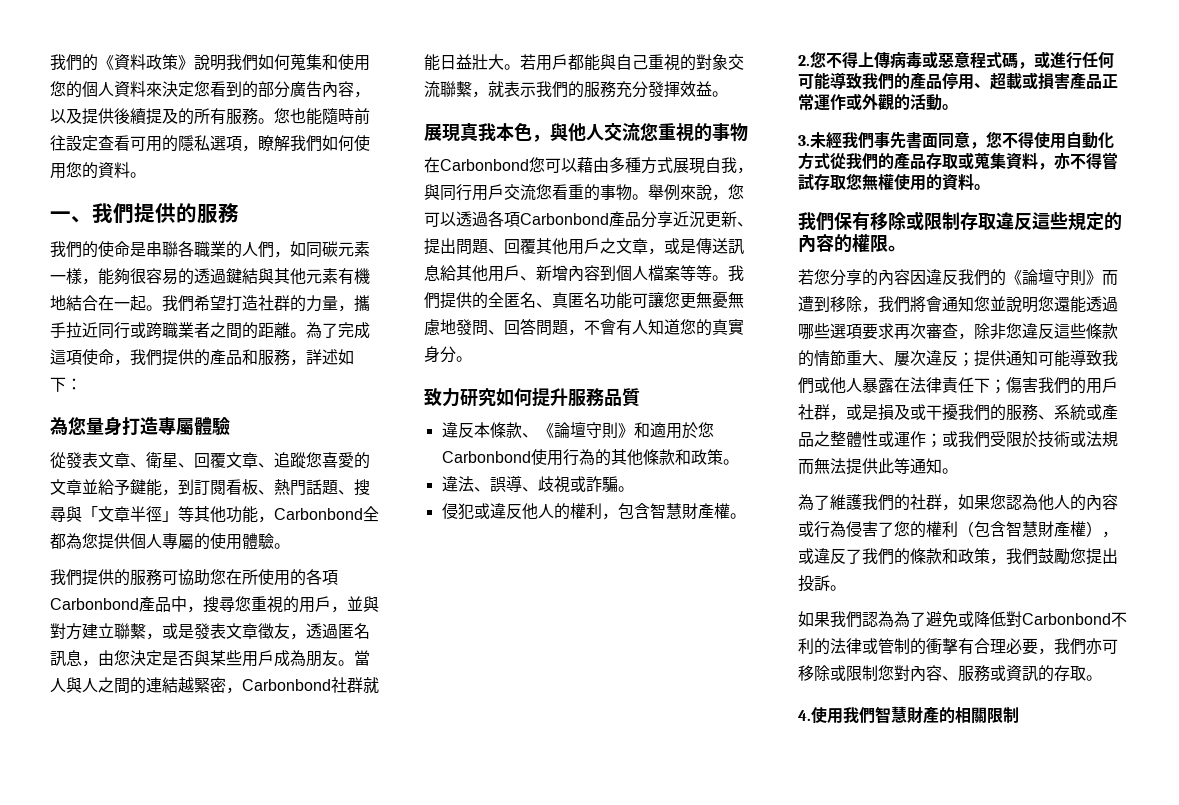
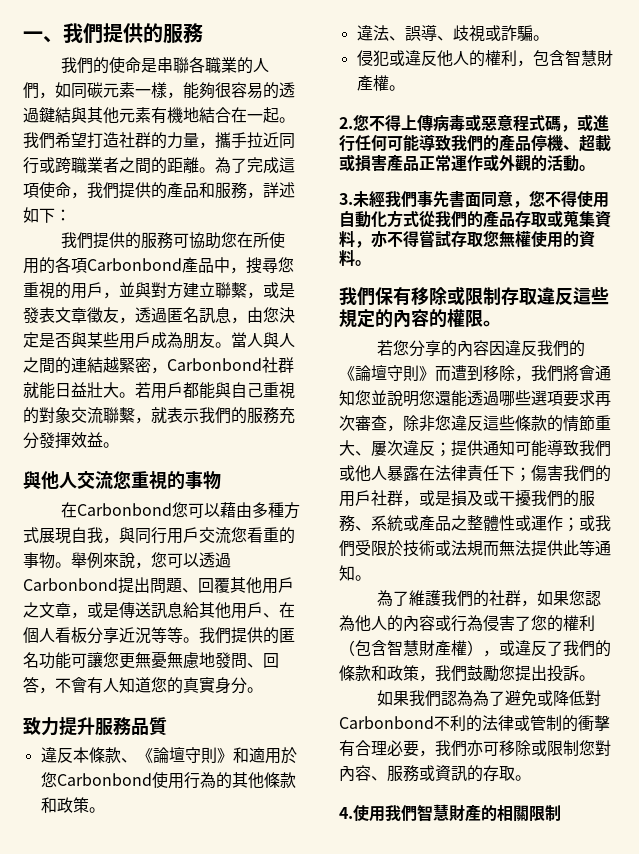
[50,54,370,71] [50,81,370,98] [50,108,370,125] [50,135,370,152] [50,162,146,179] 我們的《資料政策》說明我們如何蒐集和使用您的個人資料來決定您看到的部分廣告內容，以及提供後續提及的所有服務。您也能隨時前往設定查看可用的隱私選項，瞭解我們如何使用您的資料。 // -> (23, 36) none
[50,417,230,436] [50,452,370,469] [50,479,370,496] [50,506,379,523] [50,533,290,550] // 為您量身打造專屬體驗 // 從發表文章、衛星、回覆文章、追蹤您喜愛的文章並給予鍵能，到訂閱看板、熱門話題、搜尋與「文章半徑」等其他功能，Carbonbond全都為您提供個人專屬的使用體驗。 -> (71, 215) none
[424,122,550,142] 展現真我本色， -> (119, 445) none
[488,211,753,228] 各項Carbonbond產品分享近況更新、 -> [23,578,118,591] Carbonbond
[536,265,680,282] 新增內容到個人檔案 -> [279,602,295,618] [23,627,151,644] 在個人看板分享近況
[488,292,568,308] 全匿名、真 -> (279, 635) none
[536,320,568,336] 問題 -> (39, 685) none
[460,388,532,407] 研究如何 -> (59, 726) none
[958,74,974,90] 用 -> [547,134,563,151] 機

